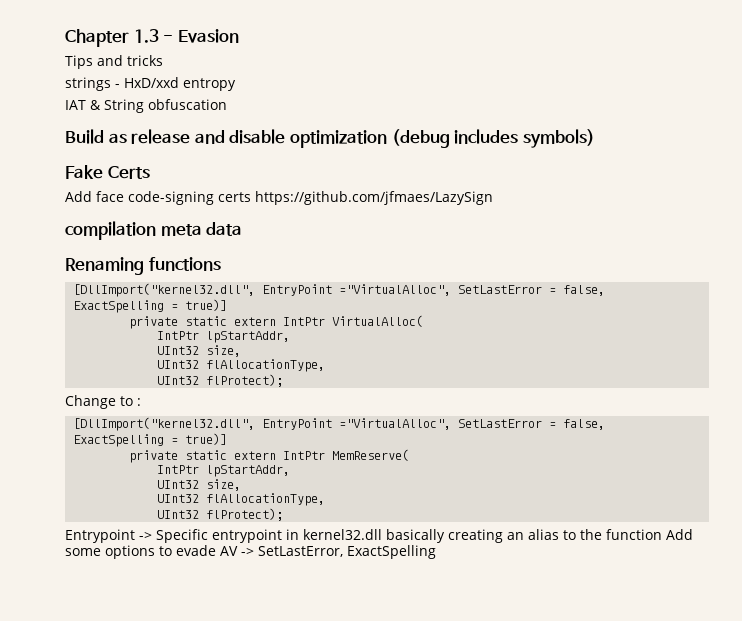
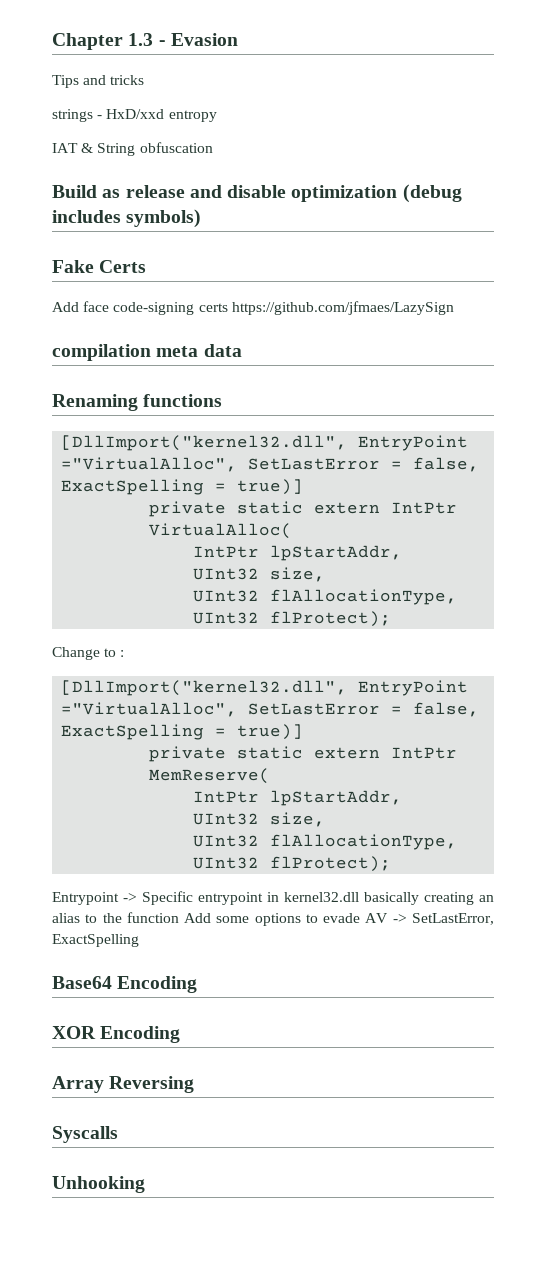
(436, 552) none -> [52,976,198,993] [52,1026,181,1043] [52,1076,195,1093] [52,1126,118,1143] [52,1176,145,1193] // Base64 Encoding // XOR Encoding // Array Reversing // Syscalls // Unhooking

